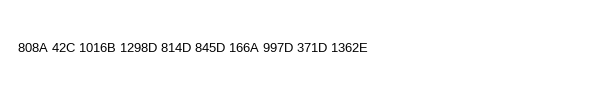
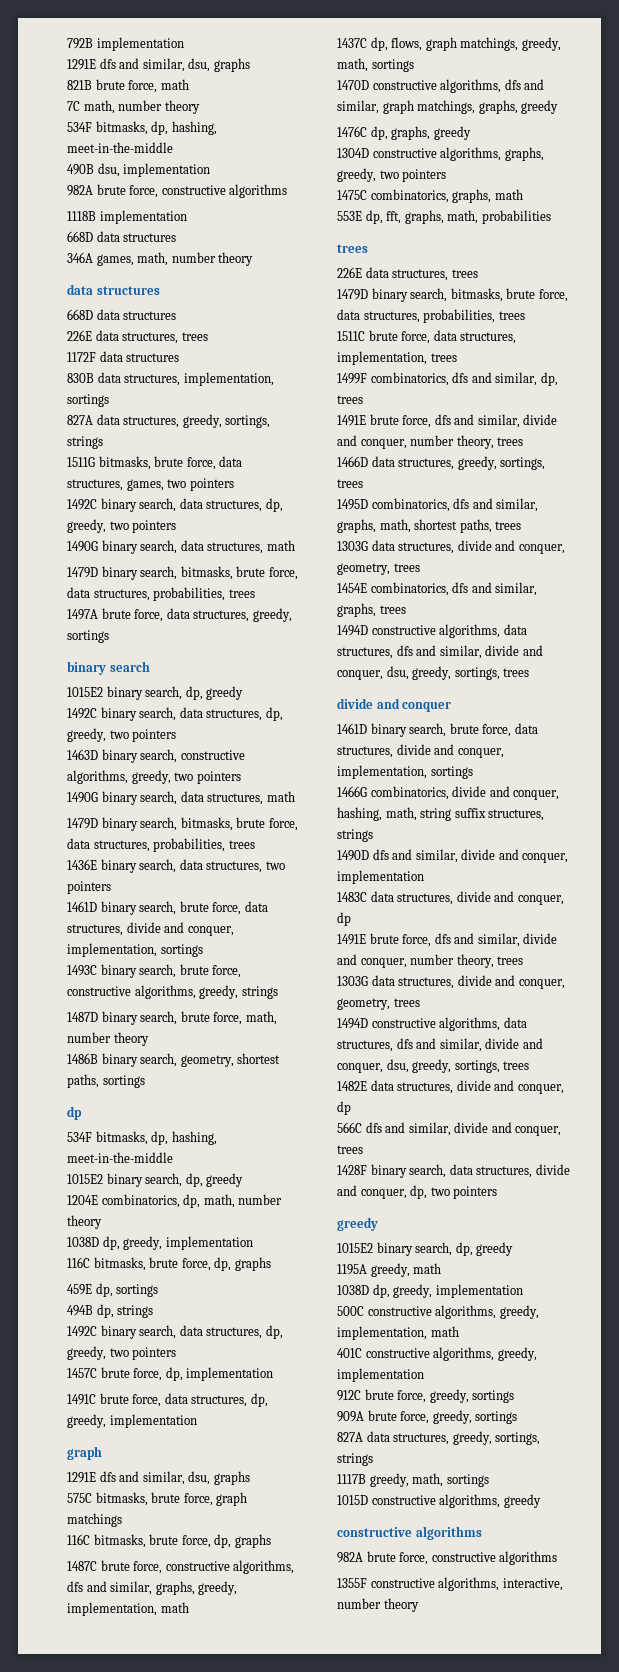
[18,43,368,52] 808A 42C 1016B 1298D 814D 845D 166A 997D 371D 1362E -> [67,37,184,51] [67,58,250,72] [67,79,189,93] [67,100,200,114] [67,121,217,135] [67,142,173,153] [67,163,211,177] [67,184,288,198] [67,210,187,224] [67,231,177,242] [67,252,254,266] [67,284,160,295] [67,309,177,320] [67,330,208,344] [67,351,180,362] [67,372,274,386] [67,394,109,407] [67,414,271,428] [67,436,103,449] [67,456,243,470] [67,478,234,491] [67,498,283,512] [67,519,177,533] [67,540,295,554] [67,566,298,580] [67,587,255,601] [67,608,292,622] [67,630,109,643] [67,661,150,675] [67,686,244,700] [67,707,283,721] [67,728,177,742] [67,749,245,763] [67,770,241,784] [67,791,295,805] [67,817,298,831] [67,838,255,852] [67,859,285,873] [67,881,111,894] [67,901,268,915] [67,922,234,936] [67,943,203,957] [67,964,242,978] [67,985,278,999] [67,1011,277,1025] [67,1032,149,1046] [67,1053,281,1067] [67,1074,145,1088] [67,1106,82,1120] [67,1131,217,1145] [67,1152,173,1163] [67,1173,244,1187] [67,1194,283,1208] [67,1215,102,1229] [67,1236,253,1250] [67,1257,271,1271] [67,1283,159,1297] [67,1304,154,1318] [67,1325,283,1339] [67,1346,177,1360] [67,1367,274,1381] [67,1393,268,1407] [67,1414,197,1428] [67,1446,102,1460] [67,1471,250,1485] [67,1492,248,1506] [67,1513,122,1527] [67,1534,271,1548] [67,1560,295,1574] [67,1581,238,1595] [67,1602,189,1616] [337,37,561,51] [337,58,414,72] [337,79,545,93] [337,100,559,114] [337,126,471,140] [337,147,544,161] [337,168,447,182] [337,189,523,203] [337,210,551,224] [337,244,368,253] [337,267,478,281] [337,288,568,302] [337,309,525,323] [337,330,517,344] [337,351,457,365] [337,372,558,386] [337,395,363,404] [337,414,558,428] [337,435,524,449] [337,456,546,470] [337,479,363,488] [337,498,539,512] [337,519,522,533] [337,540,565,554] [337,563,420,575] [337,582,538,596] [337,603,406,617] [337,624,527,638] [337,645,543,659] [337,666,530,680] [337,698,452,712] [337,723,538,737] [337,744,504,758] [337,765,473,779] [337,786,560,800] [337,807,545,821] [337,829,373,842] [337,849,569,863] [337,870,424,884] [337,891,564,905] [337,912,351,926] [337,933,558,947] [337,954,524,968] [337,975,565,989] [337,998,420,1010] [337,1017,527,1031] [337,1038,543,1052] [337,1059,530,1073] [337,1080,564,1094] [337,1101,351,1115] [337,1122,562,1136] [337,1145,363,1154] [337,1164,570,1178] [337,1185,498,1199] [337,1217,378,1231] [337,1242,514,1256] [337,1263,442,1277] [337,1284,523,1298] [337,1305,539,1319] [337,1326,459,1340] [337,1347,537,1361] [337,1368,424,1382] [337,1389,515,1403] [337,1410,518,1424] [337,1431,541,1445] [337,1453,373,1466] [337,1473,489,1487] [337,1494,541,1508] [337,1526,482,1540] [337,1551,558,1565] [337,1577,563,1591] [337,1598,419,1612] 792B implementation // 1291E dfs and similar, dsu, graphs // 821B brute force, math // 7C math, number theory // 534F bitmasks, dp, hashing, meet-in-the-middle // 490B dsu, implementation // 982A brute force, constructive algorithms // 1118B implementation // 668D data structures // 346A games, math, number theory // data structures // 668D data structures // 226E data structures, trees // 1172F data structures // 830B data structures, implementation, sortings // 827A data structures, greedy, sortings, strings // 1511G bitmasks, brute force, data structures, games, two pointers // 1492C binary search, data structures, dp, greedy, two pointers // 1490G binary search, data structures, math // 1479D binary search, bitmasks, brute force, data structures, probabilities, trees // 1497A brute force, data structures, greedy, sortings // binary search // 1015E2 binary search, dp, greedy // 1492C binary search, data structures, dp, greedy, two pointers // 1463D binary search, constructive algorithms, greedy, two pointers // 1490G binary search, data structures, math // 1479D binary search, bitmasks, brute force, data structures, probabilities, trees // 1436E binary search, data structures, two pointers // 1461D binary search, brute force, data structures, divide and conquer, implementation, sortings // 1493C binary search, brute force, constructive algorithms, greedy, strings // 1487D binary search, brute force, math, number theory // 1486B binary search, geometry, shortest paths, sortings // dp // 534F bitmasks, dp, hashing, meet-in-the-middle // 1015E2 binary search, dp, greedy // 1204E combinatorics, dp, math, number theory // 1038D dp, greedy, implementation // 116C bitmasks, brute force, dp, graphs // 459E dp, sortings // 494B dp, strings // 1492C binary search, data structures, dp, greedy, two pointers // 1457C brute force, dp, implementation // 1491C brute force, data structures, dp, greedy, implementation // graph // 1291E dfs and similar, dsu, graphs // 575C bitmasks, brute force, graph matchings // 116C bitmasks, brute force, dp, graphs // 1487C brute force, constructive algorithms, dfs and similar, graphs, greedy, implementation, math // 1437C dp, flows, graph matchings, greedy, math, sortings // 1470D constructive algorithms, dfs and similar, graph matchings, graphs, greedy // 1476C dp, graphs, greedy // 1304D constructive algorithms, graphs, greedy, two pointers // 1475C combinatorics, graphs, math // 553E dp, fft, graphs, math, probabilities // trees // 226E data structures, trees // 1479D binary search, bitmasks, brute force, data structures, probabilities, trees // 1511C brute force, data structures, implementation, trees // 1499F combinatorics, dfs and similar, dp, trees // 1491E brute force, dfs and similar, divide and conquer, number theory, trees // 1466D data structures, greedy, sortings, trees // 1495D combinatorics, dfs and similar, graphs, math, shortest paths, trees // 1303G data structures, divide and conquer, geometry, trees // 1454E combinatorics, dfs and similar, graphs, trees // 1494D constructive algorithms, data structures, dfs and similar, divide and conquer, dsu, greedy, sortings, trees // divide and conquer // 1461D binary search, brute force, data structures, divide and conquer, implementation, sortings // 1466G combinatorics, divide and conquer, hashing, math, string suffix structures, strings // 1490D dfs and similar, divide and conquer, implementation // 1483C data structures, divide and conquer, dp // 1491E brute force, dfs and similar, divide and conquer, number theory, trees // 1303G data structures, divide and conquer, geometry, trees // 1494D constructive algorithms, data structures, dfs and similar, divide and conquer, dsu, greedy, sortings, trees // 1482E data structures, divide and conquer, dp // 566C dfs and similar, divide and conquer, trees // 1428F binary search, data structures, divide and conquer, dp, two pointers // greedy // 1015E2 binary search, dp, greedy // 1195A greedy, math // 1038D dp, greedy, implementation // 500C constructive algorithms, greedy, implementation, math // 401C constructive algorithms, greedy, implementation // 912C brute force, greedy, sortings // 909A brute force, greedy, sortings // 827A data structures, greedy, sortings, strings // 1117B greedy, math, sortings // 1015D constructive algorithms, greedy // constructive algorithms // 982A brute force, constructive algorithms // 1355F constructive algorithms, interactive, number theory

